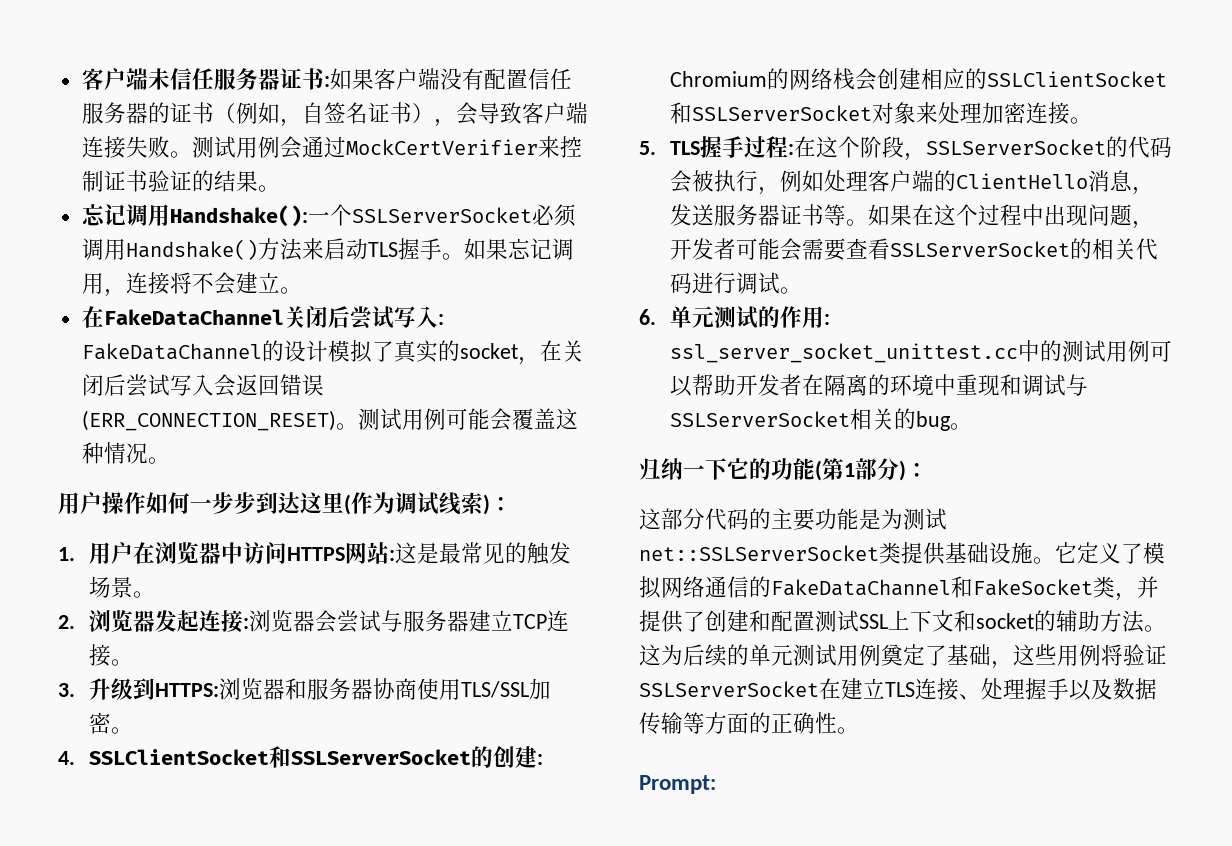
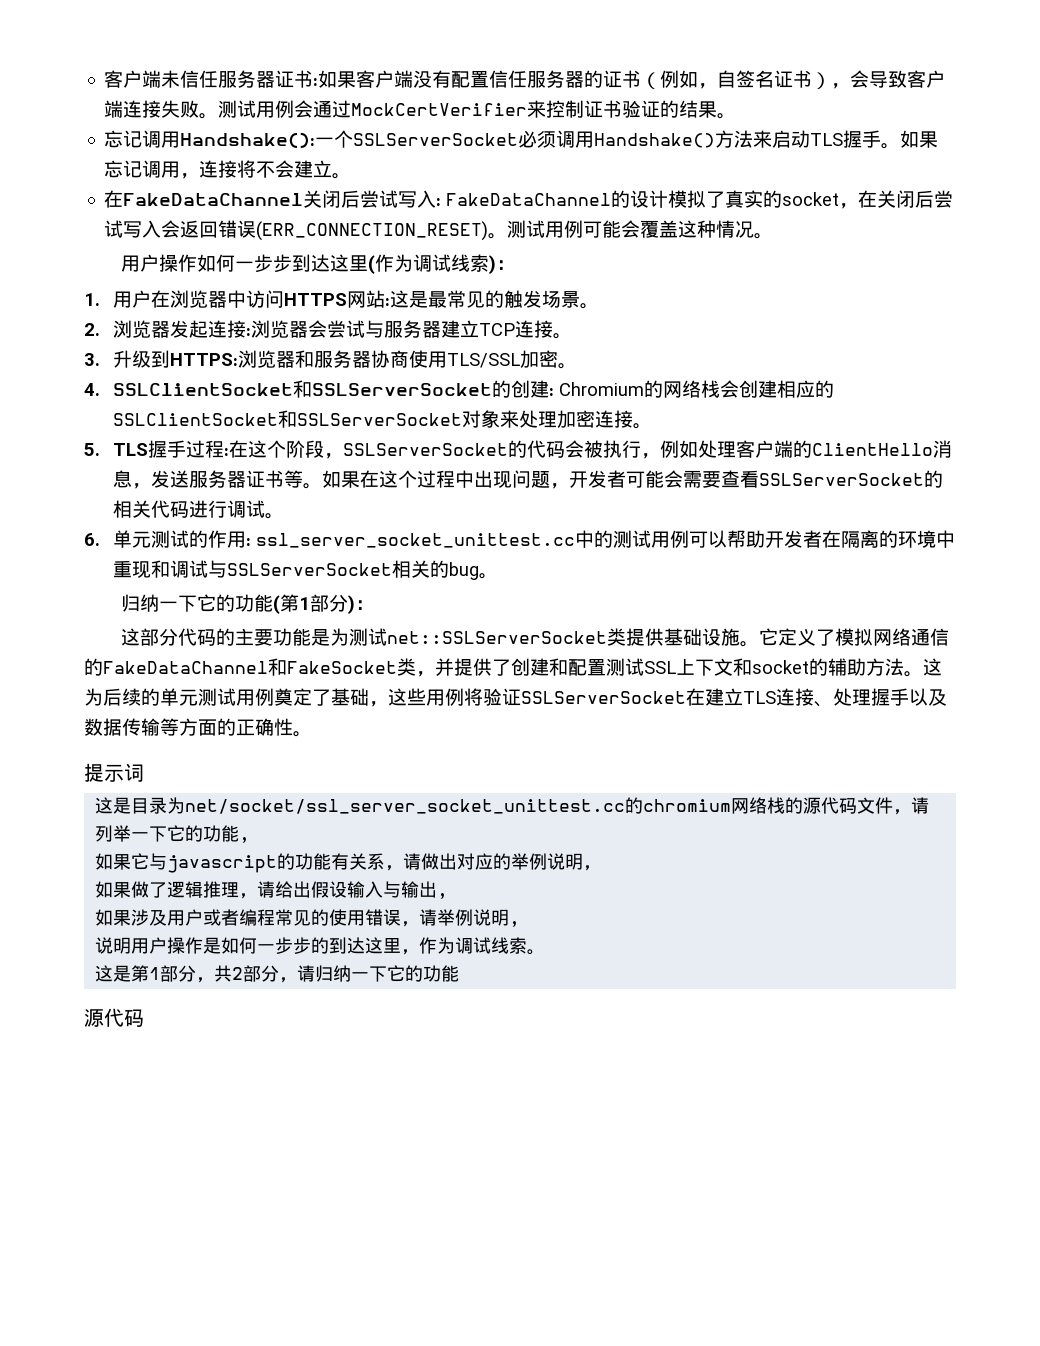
[639,775,716,794] Prompt: -> [84,763,144,782] [95,797,930,815] [95,825,251,843] [95,853,602,873] [95,881,449,899] [95,909,521,927] [95,937,546,955] [95,965,460,983] [84,1008,144,1027] 提示词 // 这是目录为net/socket/ssl_server_socket_unittest.cc的chromium网络栈的源代码文件，请列举一下它的功能, // 如果它与javascript的功能有关系，请做出对应的举例说明， // 如果做了逻辑推理，请给出假设输入与输出, // 如果涉及用户或者编程常见的使用错误，请举例说明, // 说明用户操作是如何一步步的到达这里，作为调试线索。 // 这是第1部分，共2部分，请归纳一下它的功能 // 源代码

